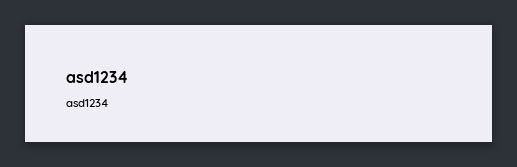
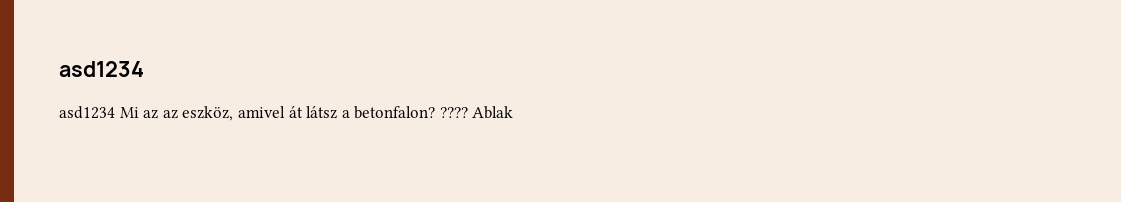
(108, 103) none -> [119,106,514,121] Mi az az eszköz, amivel át látsz a betonfalon? ???? Ablak

